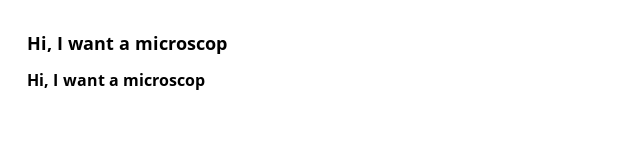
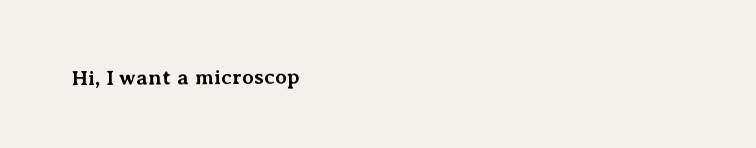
[27,36,227,54] [27,73,206,90] Hi, I want a microscop // Hi, I want a microscop -> [71,69,301,90] Hi, I want a microscop

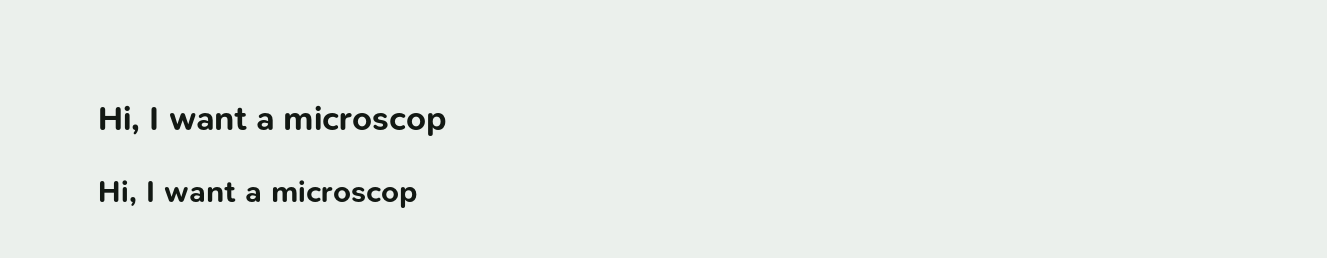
[71,69,301,90] Hi, I want a microscop -> [98,105,448,136] [98,180,418,208] Hi, I want a microscop // Hi, I want a microscop

